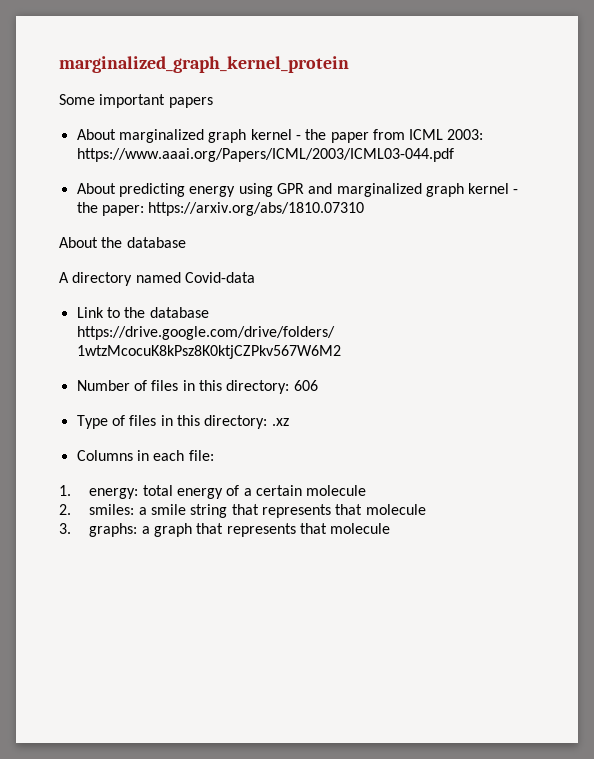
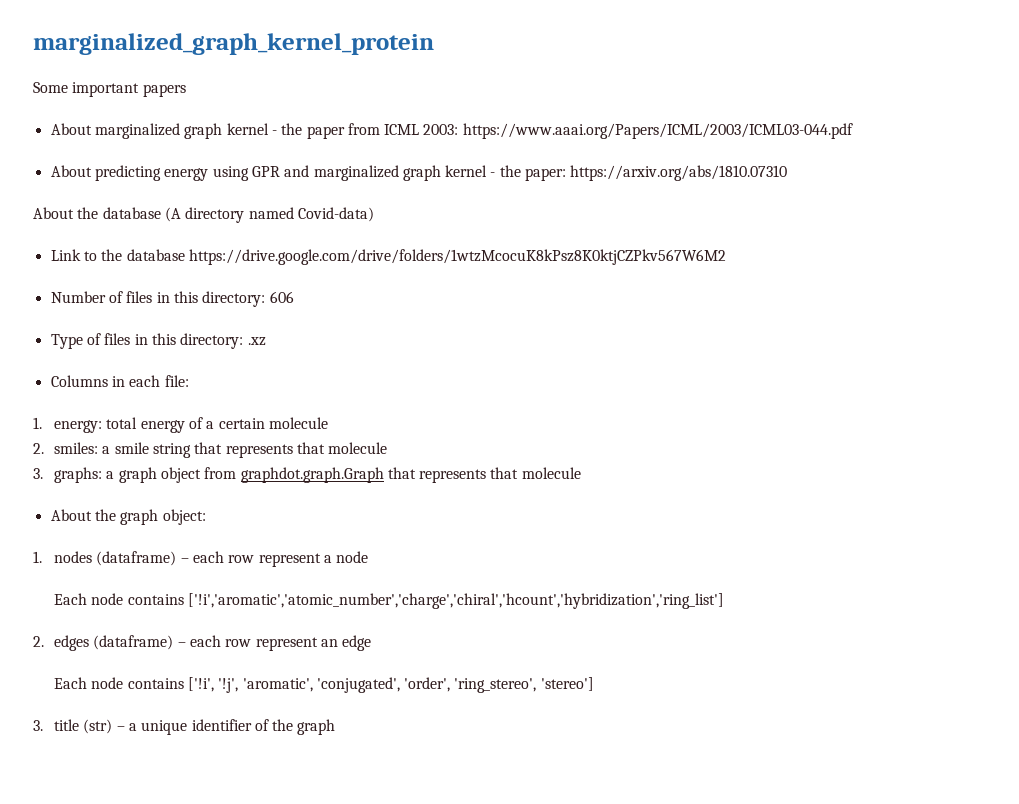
[59,272,69,283] // A -> [164,207,181,222] (A
[184,272,255,283] Covid-data -> [297,207,374,222] Covid-data)
[196,523,391,537] that represents that molecule -> [160,467,581,483] [50,509,206,525] [33,551,369,567] [53,593,724,609] [33,635,372,651] [53,677,594,693] [33,719,336,735] object from graphdot.graph.Graph that represents that molecule // About the graph object: // 1. nodes (dataframe) – each row represent a node // Each node contains ['!i','aromatic','atomic_number','charge','chiral','hcount','hybridization','ring_list'] // 2. edges (dataframe) – each row represent an edge // Each node contains ['!i', '!j', 'aromatic', 'conjugated', 'order', 'ring_stereo', 'stereo'] // 3. title (str) – a unique identifier of the graph

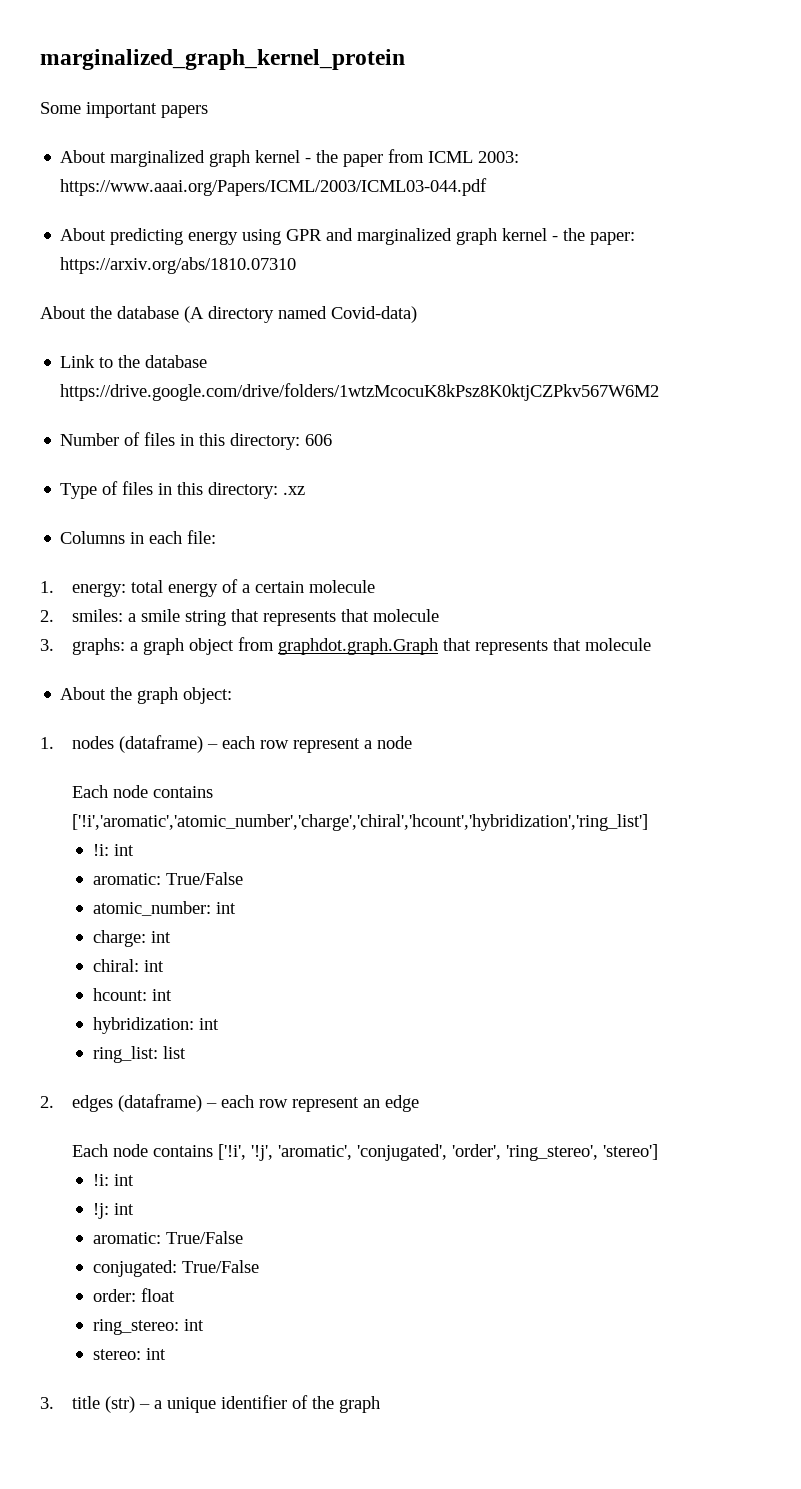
(724, 601) none -> [92,844,134,856] [92,872,243,885] [92,901,236,916] [92,930,171,947] [92,959,164,972] [92,988,172,1001] [92,1017,219,1034] [92,1046,186,1063] // !i: int // aromatic: True/False // atomic_number: int // charge: int // chiral: int // hcount: int // hybridization: int // ring_list: list
(594, 684) none -> [92,1174,134,1186] [92,1203,134,1219] [92,1231,243,1244] [92,1260,259,1277] [92,1288,175,1302] [92,1319,204,1335] [92,1348,166,1360] // !i: int // !j: int // aromatic: True/False // conjugated: True/False // order: float // ring_stereo: int // stereo: int

